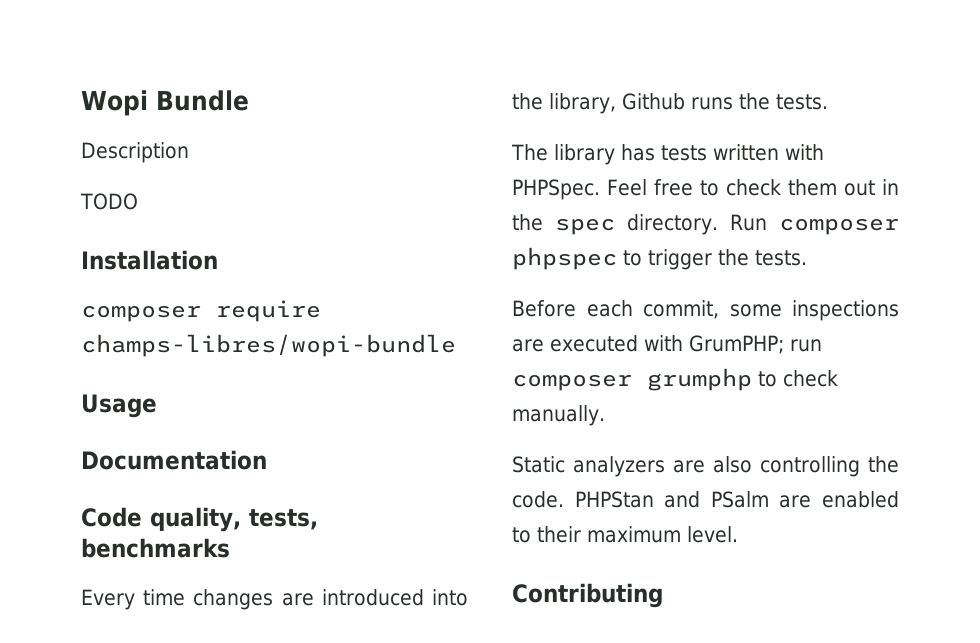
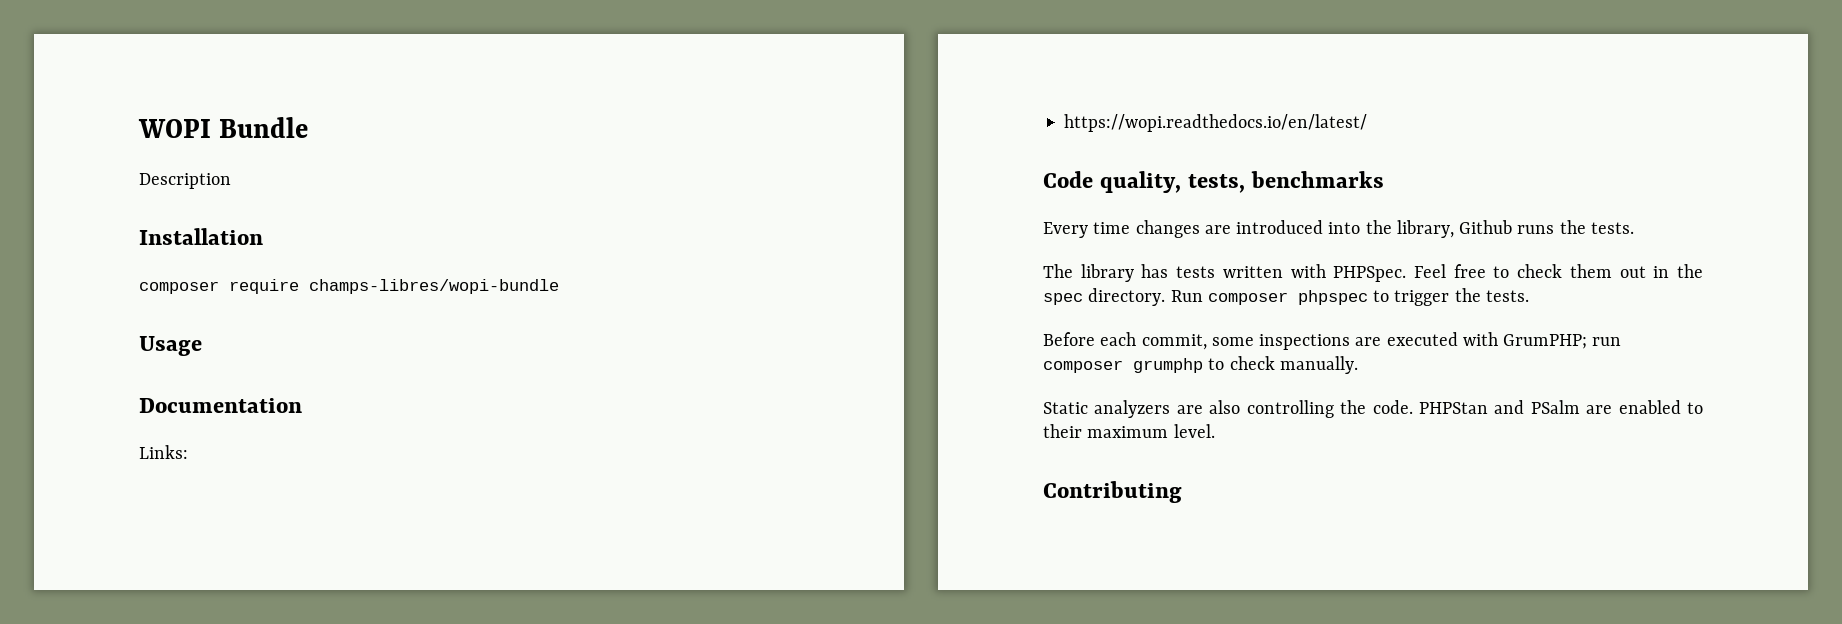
[81,90,148,116] Wopi -> [138,119,211,138] WOPI
[80,193,138,210] // TODO -> (231, 181) none
(267, 460) none -> [139,445,188,459] [1064,114,1368,132] // Links: // https://wopi.readthedocs.io/en/latest/

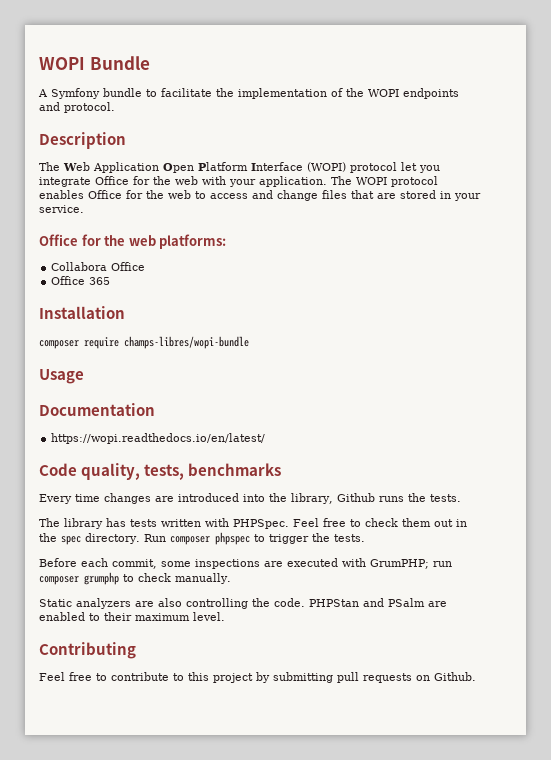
[139,173,231,189] Description -> [38,88,459,99] [39,102,115,113] [39,132,126,149] [39,162,440,173] [39,176,438,187] [39,190,481,201] [39,205,84,213] [39,234,227,249] [51,262,146,271] [51,276,111,285] A Symfony bundle to facilitate the implementation of the WOPI endpoints and protocol. // Description // The Web Application Open Platform Interface (WOPI) protocol let you integrate Office for the web with your application. The WOPI protocol enables Office for the web to access and change files that are stored in your service. // Office for the web platforms: // Collabora Office // Office 365
[139,445,188,459] // Links: -> (155, 409) none
(1182, 492) none -> [39,672,476,683] // Feel free to contribute to this project by submitting pull requests on Github.

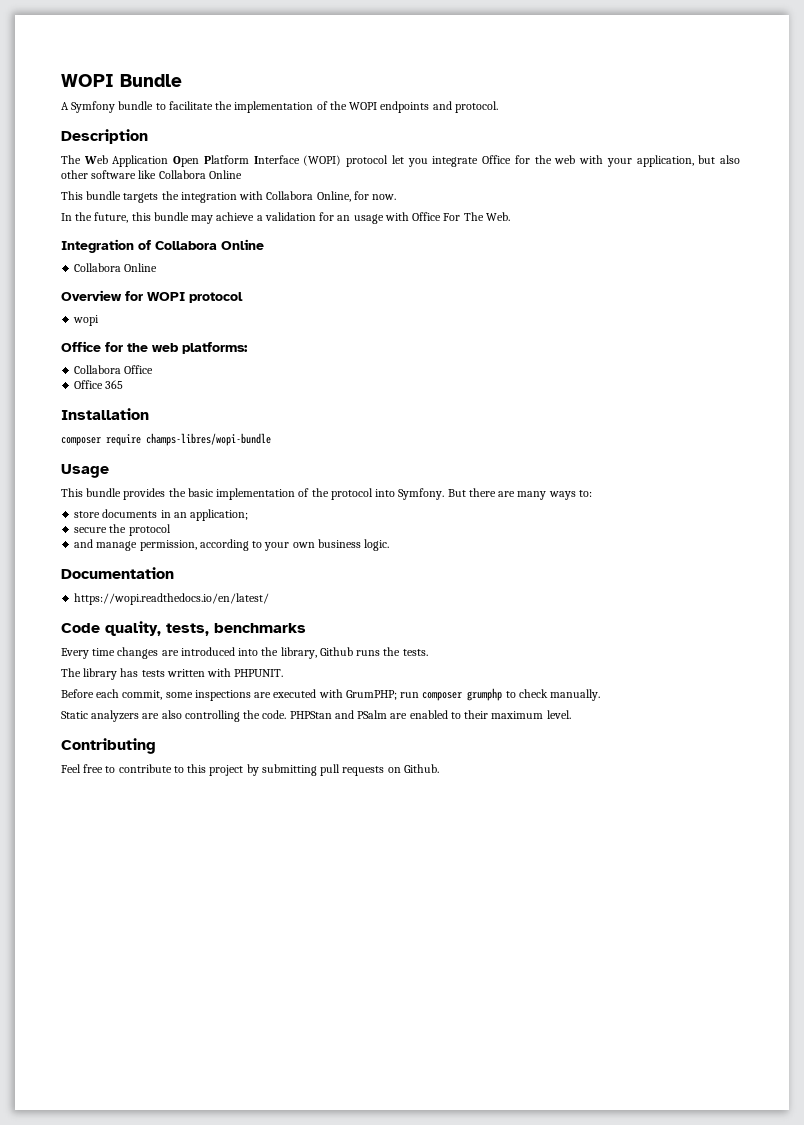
[259,176,438,187] [39,190,481,201] [39,205,84,213] application. The WOPI protocol enables Office for the web to access and change files that are stored in your service. -> [636,155,740,167] [61,170,242,179] [61,191,397,203] [61,212,510,224] [61,239,264,253] [74,263,158,272] [61,290,243,303] [73,315,100,326] application, but also other software like Collabora Online // This bundle targets the integration with Collabora Online, for now. // In the future, this bundle may achieve a validation for an usage with Office For The Web. // Integration of Collabora Online // Collabora Online // Overview for WOPI protocol // wopi
(84, 376) none -> [61,488,592,500] [74,509,249,521] [74,524,171,536] [74,539,390,551] // This bundle provides the basic implementation of the protocol into Symfony. But there are many ways to: // store documents in an application; // secure the protocol // and manage permission, according to your own business logic.
[233,518,467,529] [39,532,365,545] PHPSpec. Feel free to check them out in the spec directory. Run composer phpspec to trigger the tests. -> [234,669,284,677] PHPUNIT.

